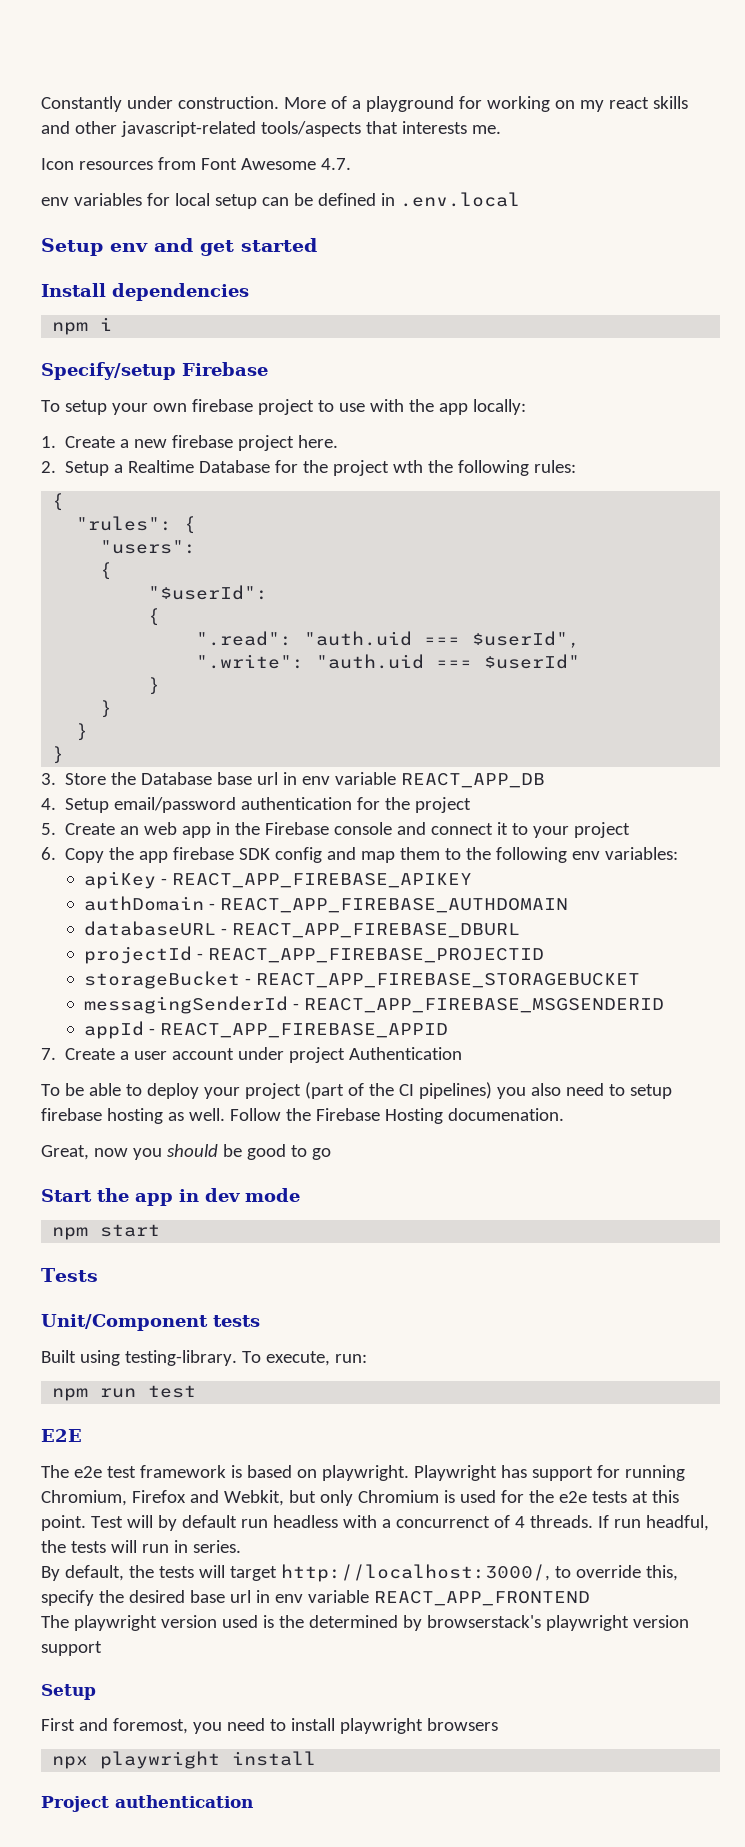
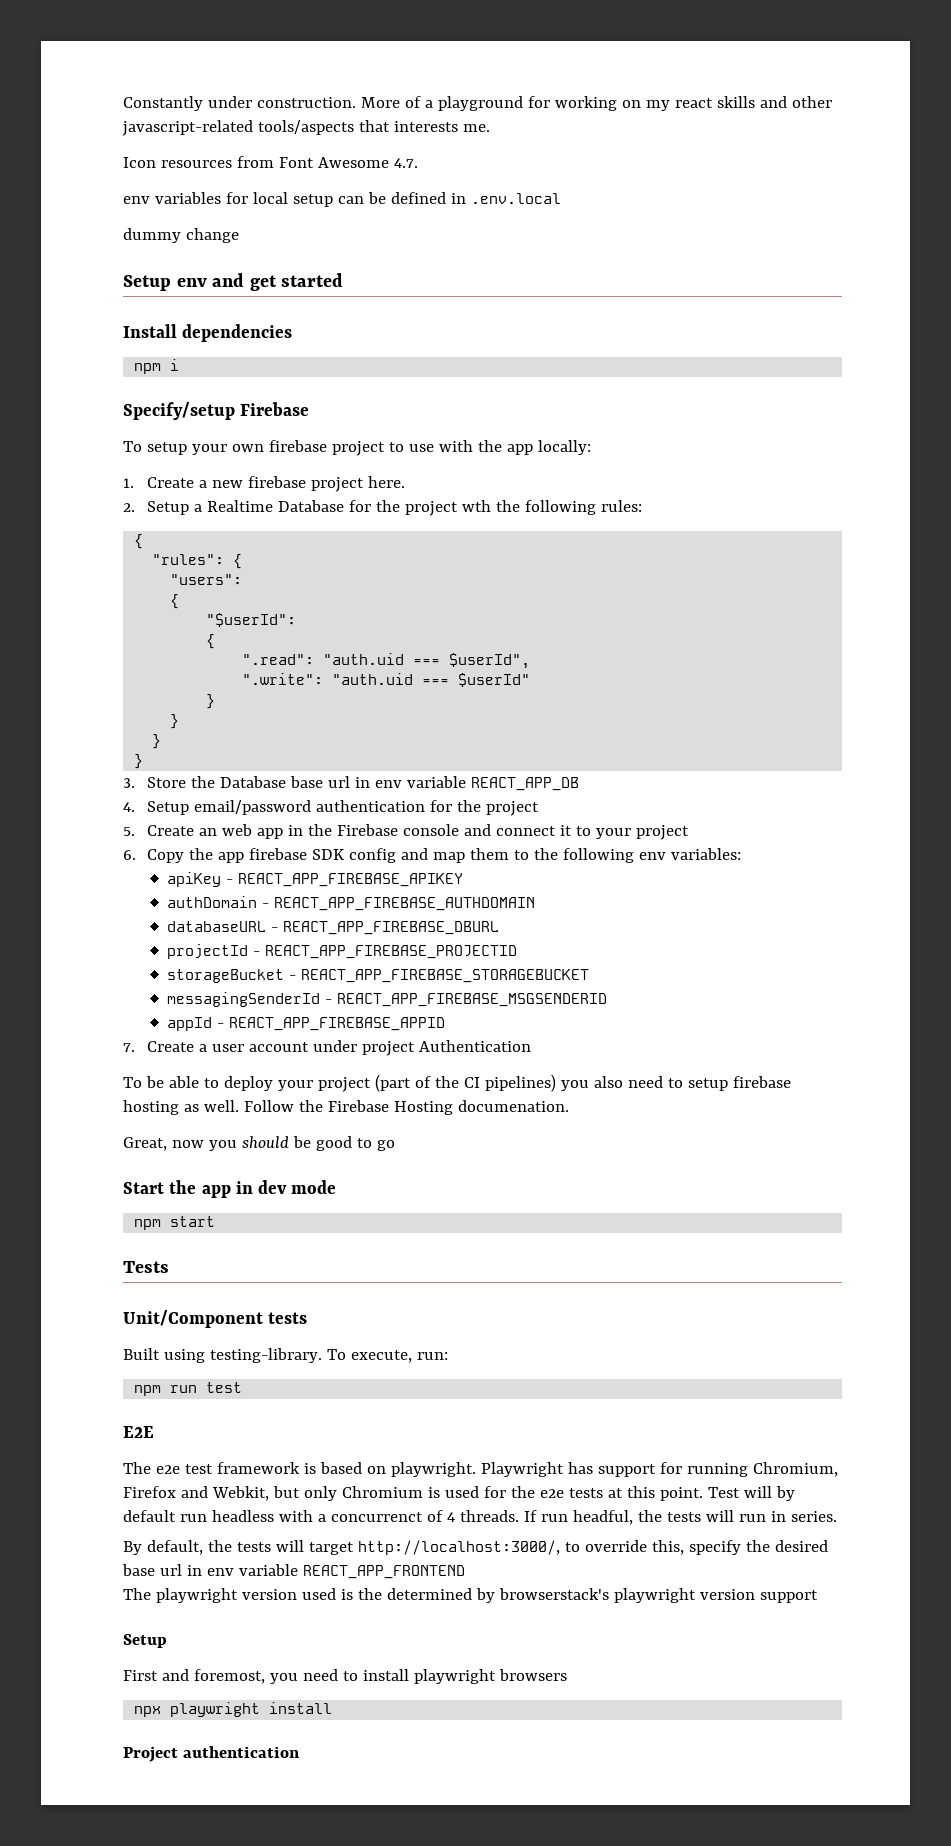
(520, 199) none -> [123,228,239,243] // dummy change

